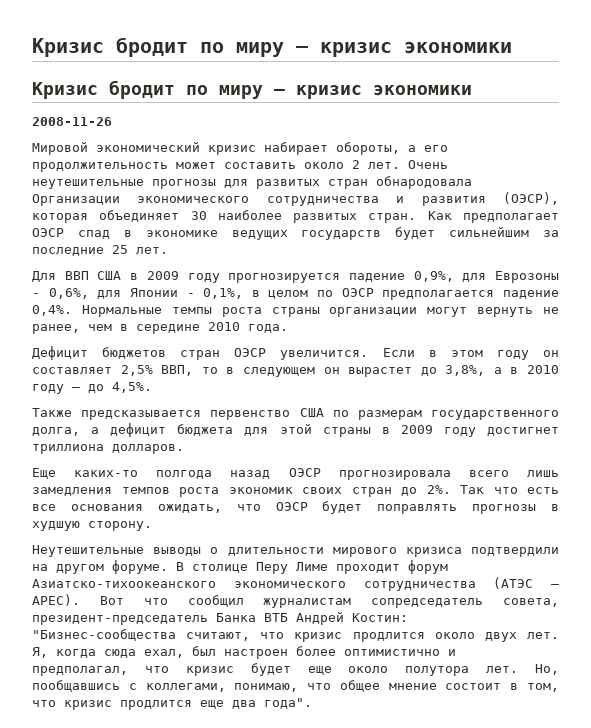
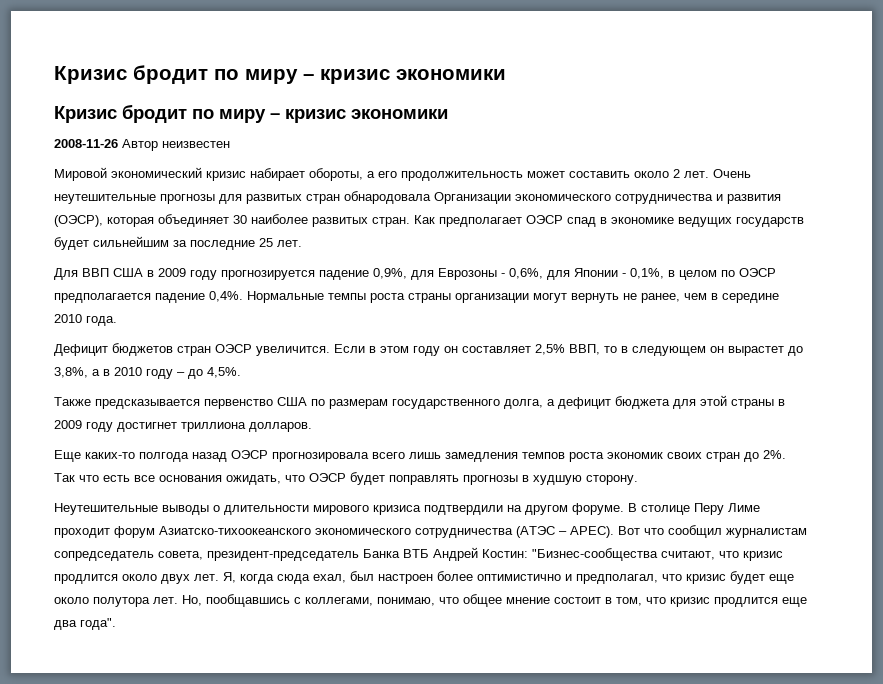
(112, 121) none -> [122,139,230,151] Автор неизвестен

